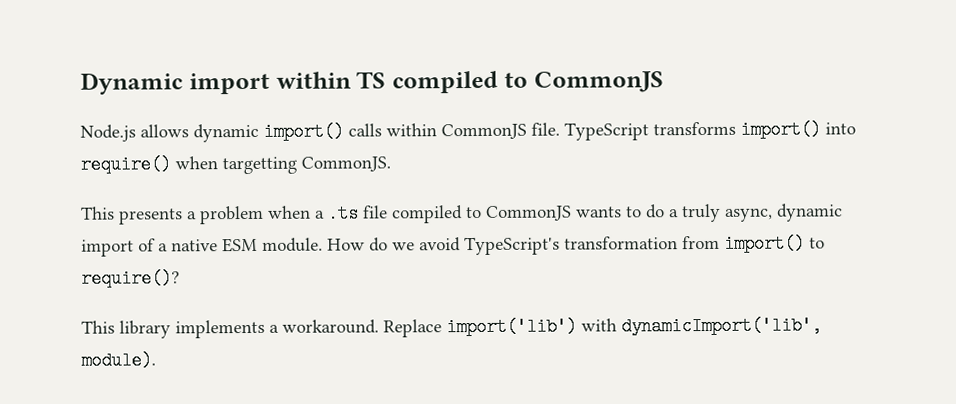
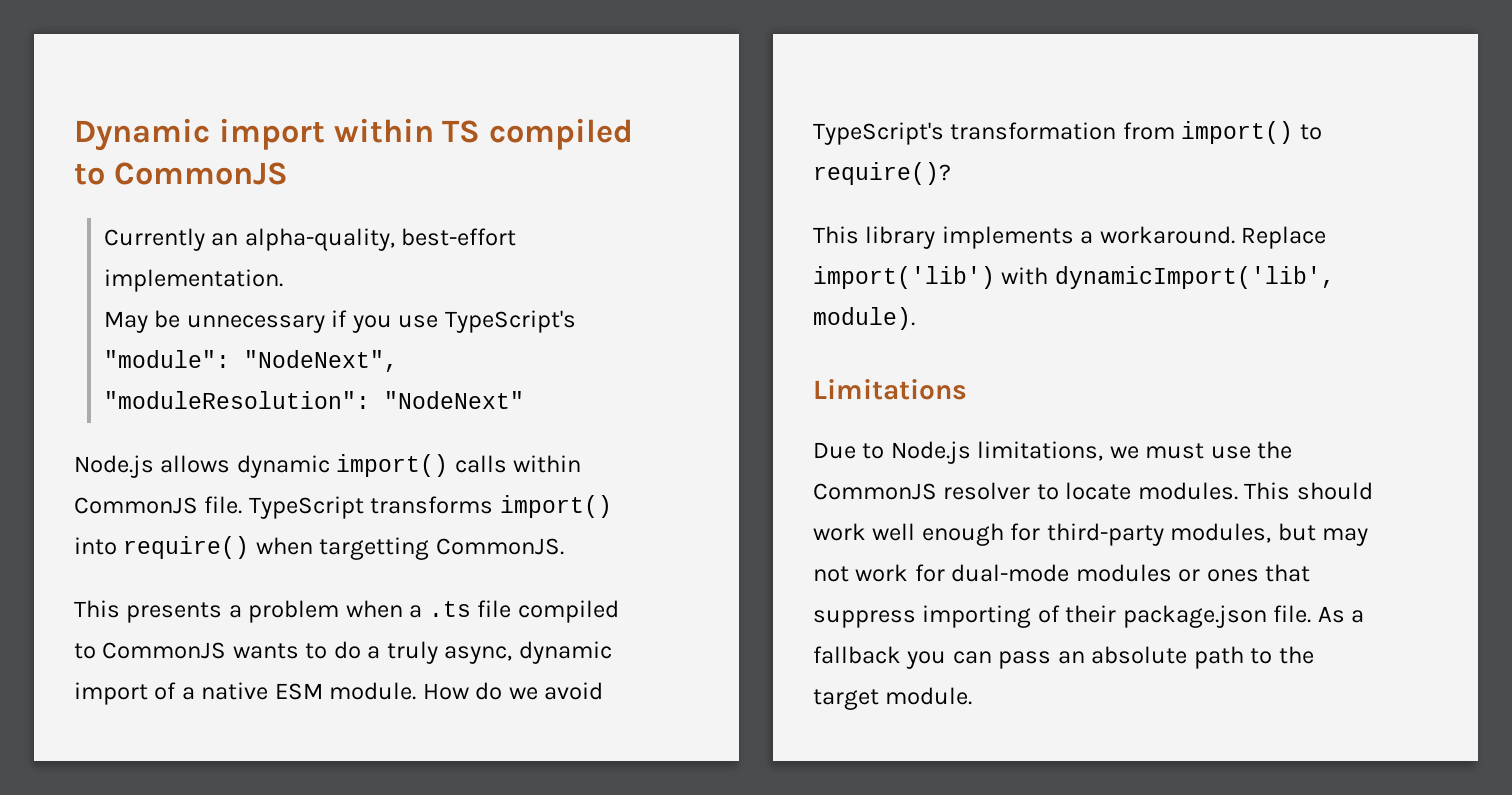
(664, 82) none -> [103,228,517,251] [103,269,283,292] [103,310,576,333] [103,350,398,372] [103,391,524,409] // Currently an alpha-quality, best-effort implementation. // May be unnecessary if you use TypeScript's "module": "NodeNext", "moduleResolution": "NodeNext"
(156, 360) none -> [813,379,967,400] [813,441,1293,464] [813,482,1373,500] [813,523,1369,546] [813,564,1311,582] [813,605,1365,628] [813,646,1314,669] [813,687,973,710] // Limitations // Due to Node.js limitations, we must use the CommonJS resolver to locate modules. This should work well enough for third-party modules, but may not work for dual-mode modules or ones that suppress importing of their package.json file. As a fallback you can pass an absolute path to the target module.

